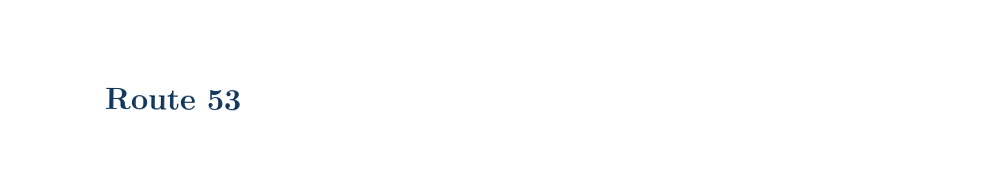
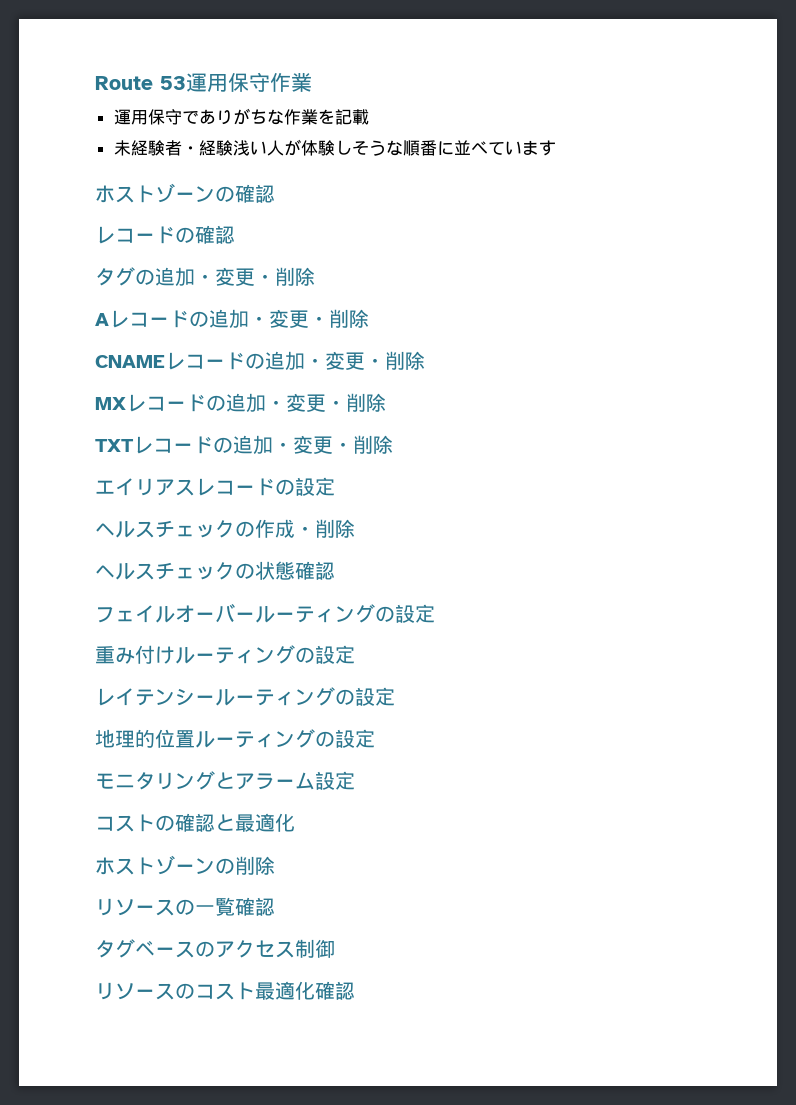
(242, 100) none -> [186,72,312,92] [113,108,369,125] [113,139,556,156] [95,183,275,203] [95,225,235,244] [95,267,315,287] [95,309,369,329] [95,351,425,371] [95,393,386,413] [95,435,393,455] [95,477,335,496] [95,519,355,538] [95,561,335,580] [95,603,435,623] [95,645,355,664] [95,687,395,706] [95,729,375,748] [95,771,355,790] [95,813,295,832] [95,855,275,875] [95,897,275,916] [95,939,335,958] [95,981,355,1000] 運用保守作業 // 運用保守でありがちな作業を記載 // 未経験者・経験浅い人が体験しそうな順番に並べています // ホストゾーンの確認 // レコードの確認 // タグの追加・変更・削除 // Aレコードの追加・変更・削除 // CNAMEレコードの追加・変更・削除 // MXレコードの追加・変更・削除 // TXTレコードの追加・変更・削除 // エイリアスレコードの設定 // ヘルスチェックの作成・削除 // ヘルスチェックの状態確認 // フェイルオーバールーティングの設定 // 重み付けルーティングの設定 // レイテンシールーティングの設定 // 地理的位置ルーティングの設定 // モニタリングとアラーム設定 // コストの確認と最適化 // ホストゾーンの削除 // リソースの一覧確認 // タグベースのアクセス制御 // リソースのコスト最適化確認

